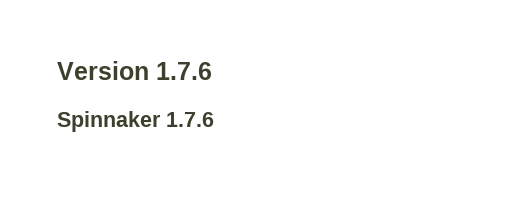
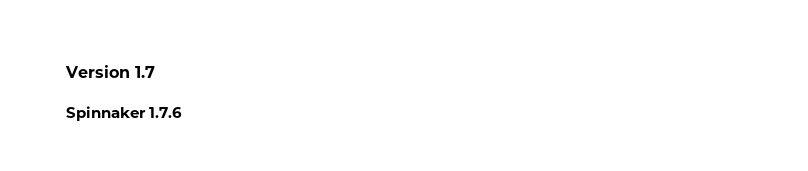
[156,62,212,80] 1.7.6 -> [135,66,155,78] 1.7

